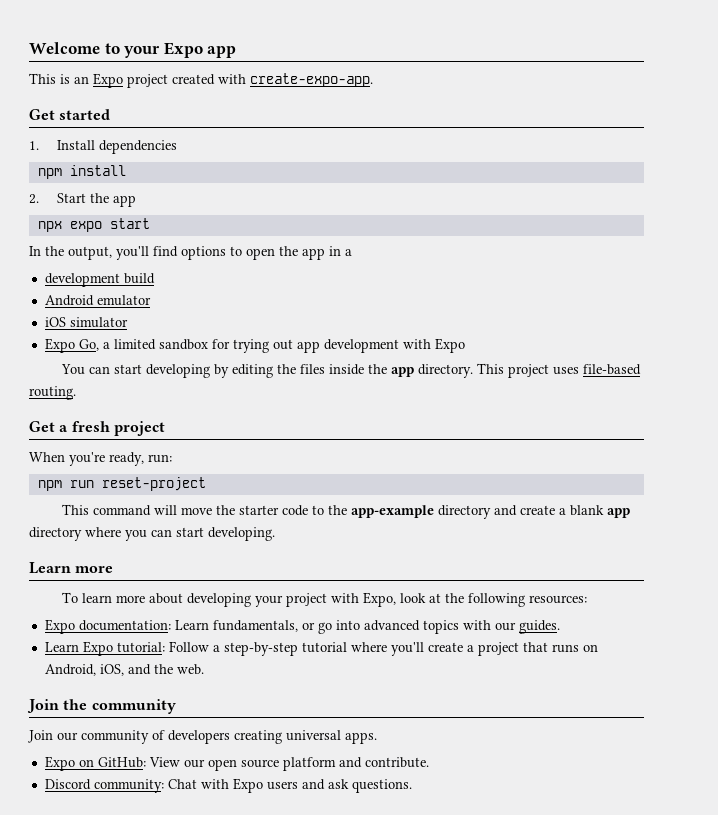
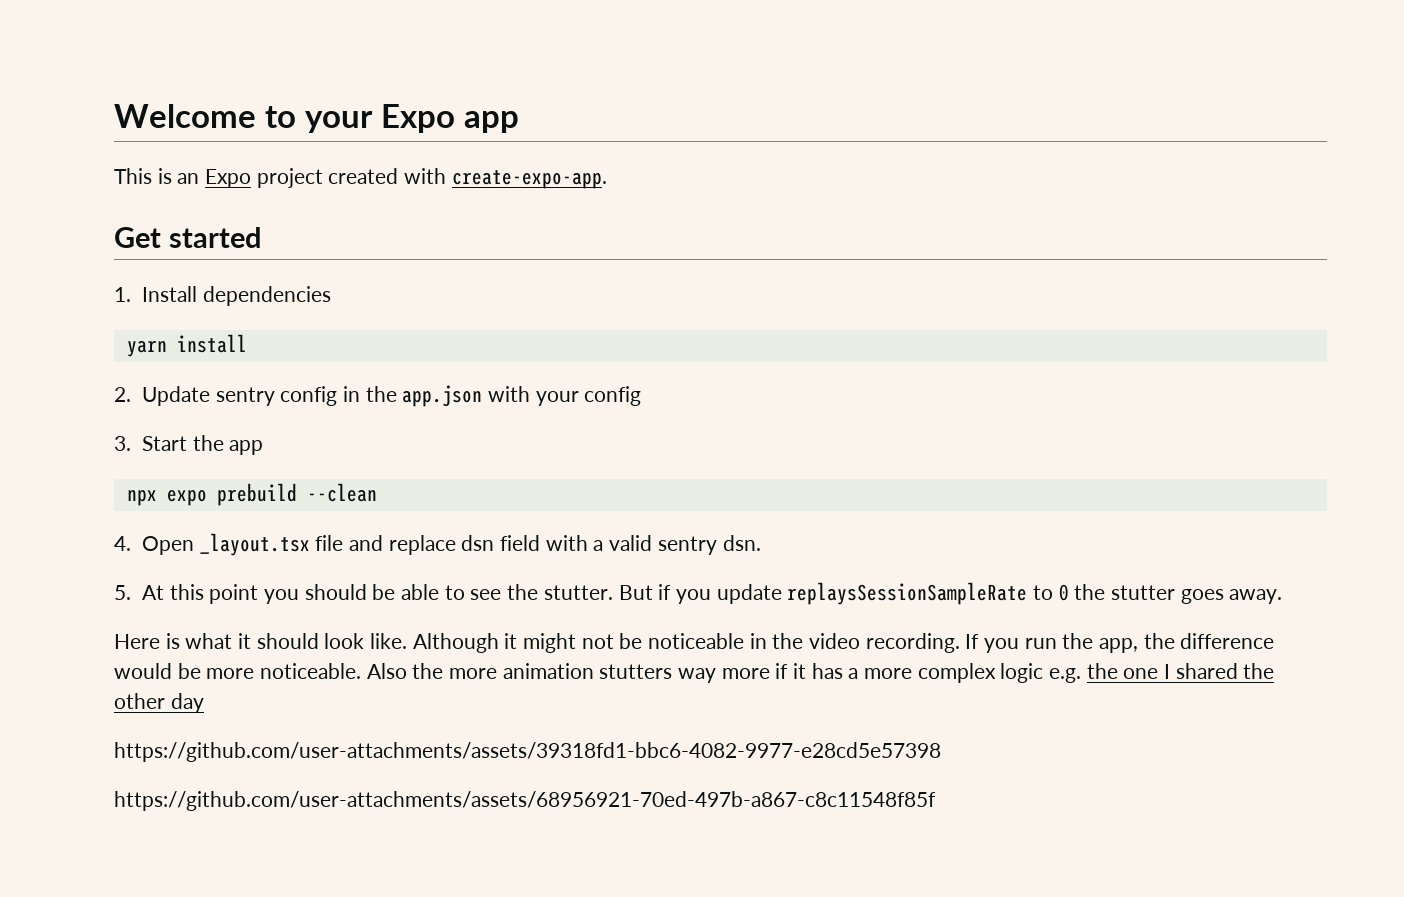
[37,168,62,179] npm -> [126,340,167,357] yarn
(39, 199) none -> [142,385,642,407] [114,436,131,451] Update sentry config in the app.json with your config // 3.
[109,218,150,229] [29,246,352,260] [44,273,155,287] [44,295,151,306] [44,317,128,328] [44,338,465,353] [61,363,642,378] [29,386,76,400] [29,421,165,436] [29,452,172,466] [37,477,206,491] [62,504,631,519] [29,527,275,541] [29,562,114,574] [62,592,588,607] [44,619,560,634] [44,641,598,656] [44,664,204,676] [27,699,176,714] [28,730,377,744] [44,756,429,771] [44,778,412,793] start // In the output, you'll find options to open the app in a // development build // Android emulator // iOS simulator // Expo Go, a limited sandbox for trying out app development with Expo // You can start developing by editing the files inside the app directory. This project uses file-based routing. // Get a fresh project // When you're ready, run: // npm run reset-project // This command will move the starter code to the app-example directory and create a blank app directory where you can start developing. // Learn more // To learn more about developing your project with Expo, look at the following resources: // Expo documentation: Learn fundamentals, or go into advanced topics with our guides. // Learn Expo tutorial: Follow a step-by-step tutorial where you'll create a project that runs on Android, iOS, and the web. // Join the community // Join our community of developers creating universal apps. // Expo on GitHub: View our open source platform and contribute. // Discord community: Chat with Expo users and ask questions. -> [216,483,377,506] [114,533,761,556] [114,582,1283,605] [114,633,1275,653] [114,663,1275,683] [114,693,204,713] [114,742,941,762] [114,791,936,811] prebuild --clean // 4. Open _layout.tsx file and replace dsn field with a valid sentry dsn. // 5. At this point you should be able to see the stutter. But if you update replaysSessionSampleRate to 0 the stutter goes away. // Here is what it should look like. Although it might not be noticeable in the video recording. If you run the app, the difference would be more noticeable. Also the more animation stutters way more if it has a more complex logic e.g. the one I shared the other day // https://github.com/user-attachments/assets/39318fd1-bbc6-4082-9977-e28cd5e57398 // https://github.com/user-attachments/assets/68956921-70ed-497b-a867-c8c11548f85f

